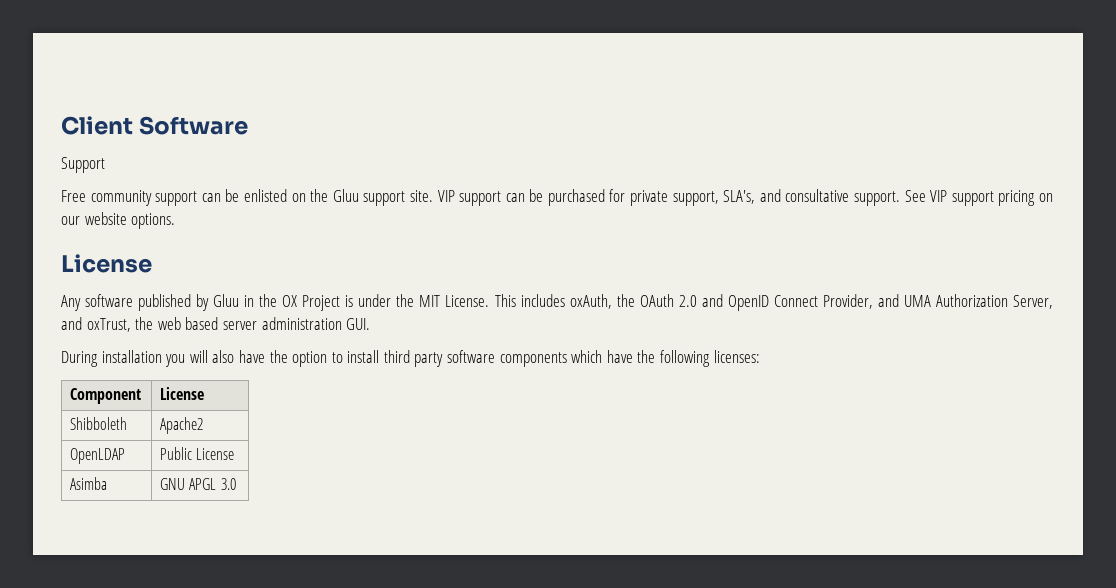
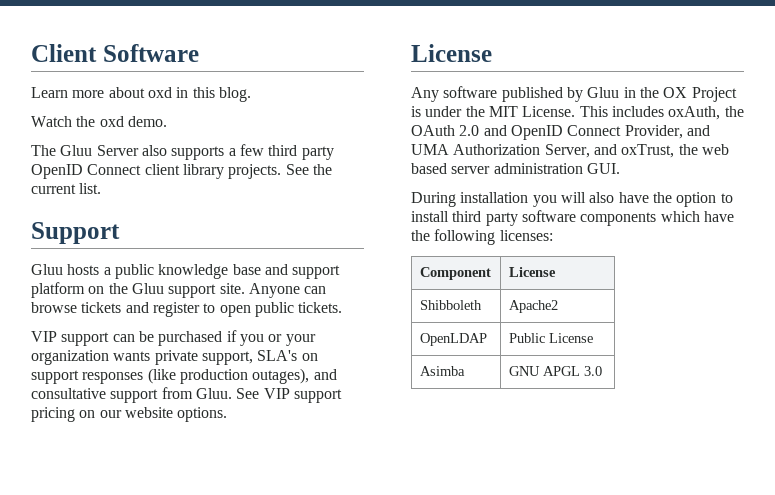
[61,157,105,173] [61,189,287,206] Support // Free community support can be enlisted -> [31,87,251,102] [31,116,167,127] [31,144,334,160] [31,164,332,179] [31,183,102,194] [31,222,120,244] [31,264,341,279] [31,282,85,298] Learn more about oxd in this blog. // Watch the oxd demo. // The Gluu Server also supports a few third party OpenID Connect client library projects. See the current list. // Support // Gluu hosts a public knowledge base and support platform
(433, 196) none -> [248,283,327,298] [31,302,343,317] Anyone can browse tickets and register to open public tickets. //
[609,189,901,206] for private support, SLA's, and consultative support. -> [226,330,316,346] [31,350,318,365] [31,368,337,384] [31,387,232,403] if you or your organization wants private support, SLA's on support responses (like production outages), and consultative support from Gluu.

